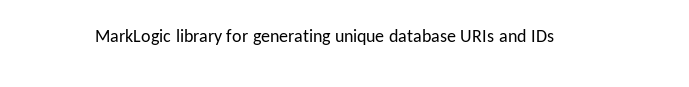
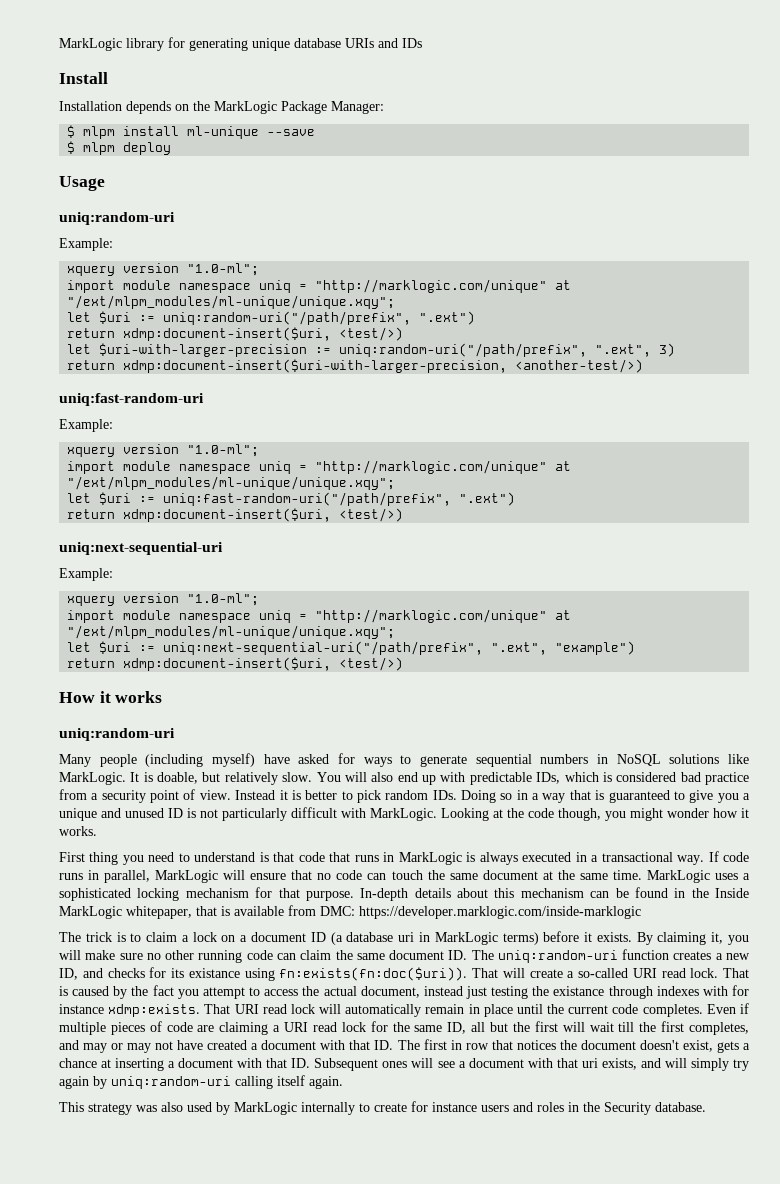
(554, 36) none -> [59,72,108,84] [59,101,384,114] [67,125,316,139] [67,141,172,155] [59,176,105,191] [59,212,175,225] [59,238,113,251] [67,263,260,276] [67,279,572,293] [67,295,396,309] [67,311,476,325] [67,327,404,341] [67,343,676,357] [67,359,644,373] [59,393,204,406] [59,419,113,432] [67,444,260,457] [67,460,572,474] [67,476,396,490] [67,492,516,506] [67,508,404,522] [59,542,223,555] [59,568,113,581] [67,593,260,606] [67,609,572,623] [67,625,396,639] [67,641,636,655] [67,657,404,671] [59,691,163,703] [59,728,175,741] [59,753,749,767] [59,772,749,785] [59,789,751,803] [59,807,749,821] [59,826,97,836] [59,851,750,865] [59,870,750,883] [59,887,749,901] [59,905,641,919] [59,931,749,945] [59,949,751,963] [59,967,749,981] [59,985,749,999] [59,1003,749,1017] [59,1021,749,1035] [59,1039,751,1053] [59,1058,749,1071] [59,1075,343,1089] [59,1101,706,1115] // Install // Installation depends on the MarkLogic Package Manager: // $ mlpm install ml-unique --save // $ mlpm deploy // Usage // uniq:random-uri // Example: // xquery version "1.0-ml"; // import module namespace uniq = "http://marklogic.com/unique" at "/ext/mlpm_modules/ml-unique/unique.xqy"; // let $uri := uniq:random-uri("/path/prefix", ".ext") // return xdmp:document-insert($uri, <test/>) // let $uri-with-larger-precision := uniq:random-uri("/path/prefix", ".ext", 3) // return xdmp:document-insert($uri-with-larger-precision, <another-test/>) // uniq:fast-random-uri // Example: // xquery version "1.0-ml"; // import module namespace uniq = "http://marklogic.com/unique" at "/ext/mlpm_modules/ml-unique/unique.xqy"; // let $uri := uniq:fast-random-uri("/path/prefix", ".ext") // return xdmp:document-insert($uri, <test/>) // uniq:next-sequential-uri // Example: // xquery version "1.0-ml"; // import module namespace uniq = "http://marklogic.com/unique" at "/ext/mlpm_modules/ml-unique/unique.xqy"; // let $uri := uniq:next-sequential-uri("/path/prefix", ".ext", "example") // return xdmp:document-insert($uri, <test/>) // How it works // uniq:random-uri // Many people (including myself) have asked for ways to generate sequential numbers in NoSQL solutions like MarkLogic. It is doable, but relatively slow. You will also end up with predictable IDs, which is considered bad practice from a security point of view. Instead it is better to pick random IDs. Doing so in a way that is guaranteed to give you a unique and unused ID is not particularly difficult with MarkLogic. Looking at the code though, you might wonder how it works. // First thing you need to understand is that code that runs in MarkLogic is always executed in a transactional way. If code runs in parallel, MarkLogic will ensure that no code can touch the same document at the same time. MarkLogic uses a sophisticated locking mechanism for that purpose. In-depth details about this mechanism can be found in the Inside MarkLogic whitepaper, that is available from DMC: https://developer.marklogic.com/inside-marklogic // The trick is to claim a lock on a document ID (a database uri in MarkLogic terms) before it exists. By claiming it, you will make sure no other running code can claim the same document ID. The uniq:random-uri function creates a new ID, and checks for its existance using fn:exists(fn:doc($uri)). That will create a so-called URI read lock. That is caused by the fact you attempt to access the actual document, instead just testing the existance through indexes with for instance xdmp:exists. That URI read lock will automatically remain in place until the current code completes. Even if multiple pieces of code are claiming a URI read lock for the same ID, all but the first will wait till the first completes, and may or may not have created a document with that ID. The first in row that notices the document doesn't exist, gets a chance at inserting a document with that ID. Subsequent ones will see a document with that uri exists, and will simply try again by uniq:random-uri calling itself again. // This strategy was also used by MarkLogic internally to create for instance users and roles in the Security database.

